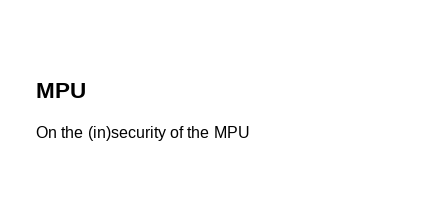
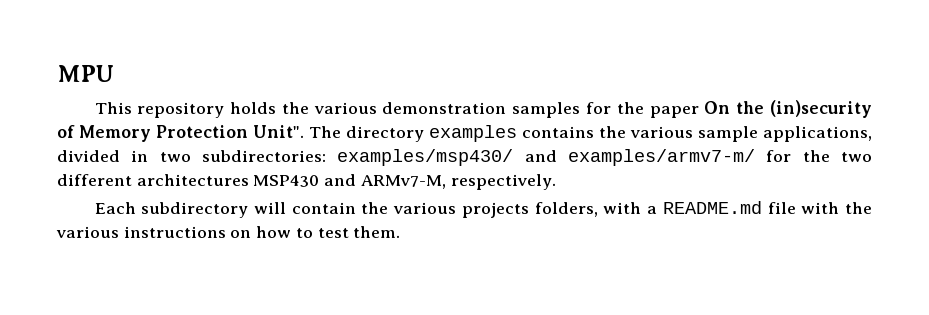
[36,126,250,141] On the (in)security of the MPU -> [94,100,873,118] [57,125,873,142] [57,149,873,166] [57,174,556,190] [94,201,873,218] [56,226,401,238] This repository holds the various demonstration samples for the paper On the (in)security of Memory Protection Unit". The directory examples contains the various sample applications, divided in two subdirectories: examples/msp430/ and examples/armv7-m/ for the two different architectures MSP430 and ARMv7-M, respectively. // Each subdirectory will contain the various projects folders, with a README.md file with the various instructions on how to test them.

